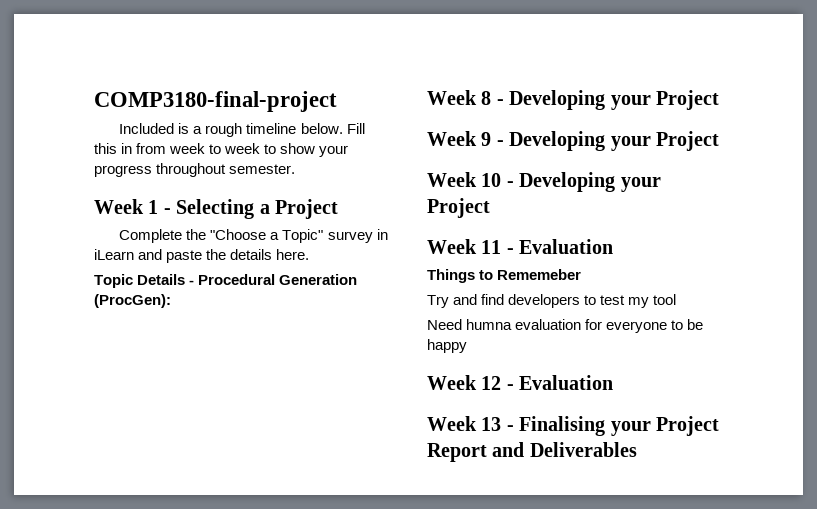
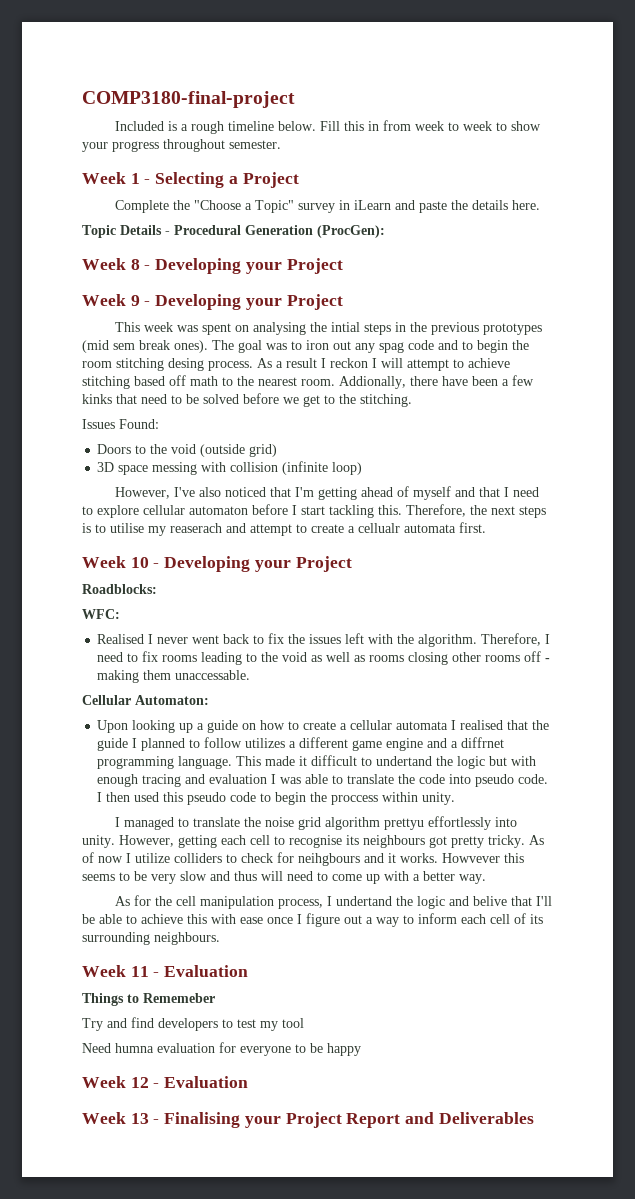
(719, 141) none -> [114,322,542,335] [82,340,529,353] [82,358,510,371] [82,375,534,389] [82,393,412,407] [82,419,159,429] [97,444,278,457] [97,461,363,475] [114,486,539,500] [82,504,546,518] [82,522,486,536] // This week was spent on analysing the intial steps in the previous prototypes (mid sem break ones). The goal was to iron out any spag code and to begin the room stitching desing process. As a result I reckon I will attempt to achieve stitching based off math to the nearest room. Addionally, there have been a few kinks that need to be solved before we get to the stitching. // Issues Found: // Doors to the void (outside grid) // 3D space messing with collision (infinite loop) // However, I've also noticed that I'm getting ahead of myself and that I need to explore cellular automaton before I start tackling this. Therefore, the next steps is to utilise my reaserach and attempt to create a cellualr automata first.
(490, 208) none -> [82,584,157,594] [82,609,120,619] [97,633,551,647] [97,651,551,665] [97,670,251,683] [82,695,209,705] [97,720,550,733] [97,737,505,751] [97,755,537,769] [97,774,549,787] [97,792,456,805] [114,816,517,830] [82,835,544,848] [82,852,524,866] [82,871,486,884] [114,895,552,909] [82,913,543,927] [82,932,220,945] // Roadblocks: // WFC: // Realised I never went back to fix the issues left with the algorithm. Therefore, I need to fix rooms leading to the void as well as rooms closing other rooms off - making them unaccessable. // Cellular Automaton: // Upon looking up a guide on how to create a cellular automata I realised that the guide I planned to follow utilizes a different game engine and a diffrnet programming language. This made it difficult to undertand the logic but with enough tracing and evaluation I was able to translate the code into pseudo code. I then used this pseudo code to begin the proccess within unity. // I managed to translate the noise grid algorithm prettyu effortlessly into unity. However, getting each cell to recognise its neighbours got pretty tricky. As of now I utilize colliders to check for neihgbours and it works. Howvever this seems to be very slow and thus will need to come up with a better way. // As for the cell manipulation process, I undertand the logic and belive that I'll be able to achieve this with ease once I figure out a way to inform each cell of its surrounding neighbours.

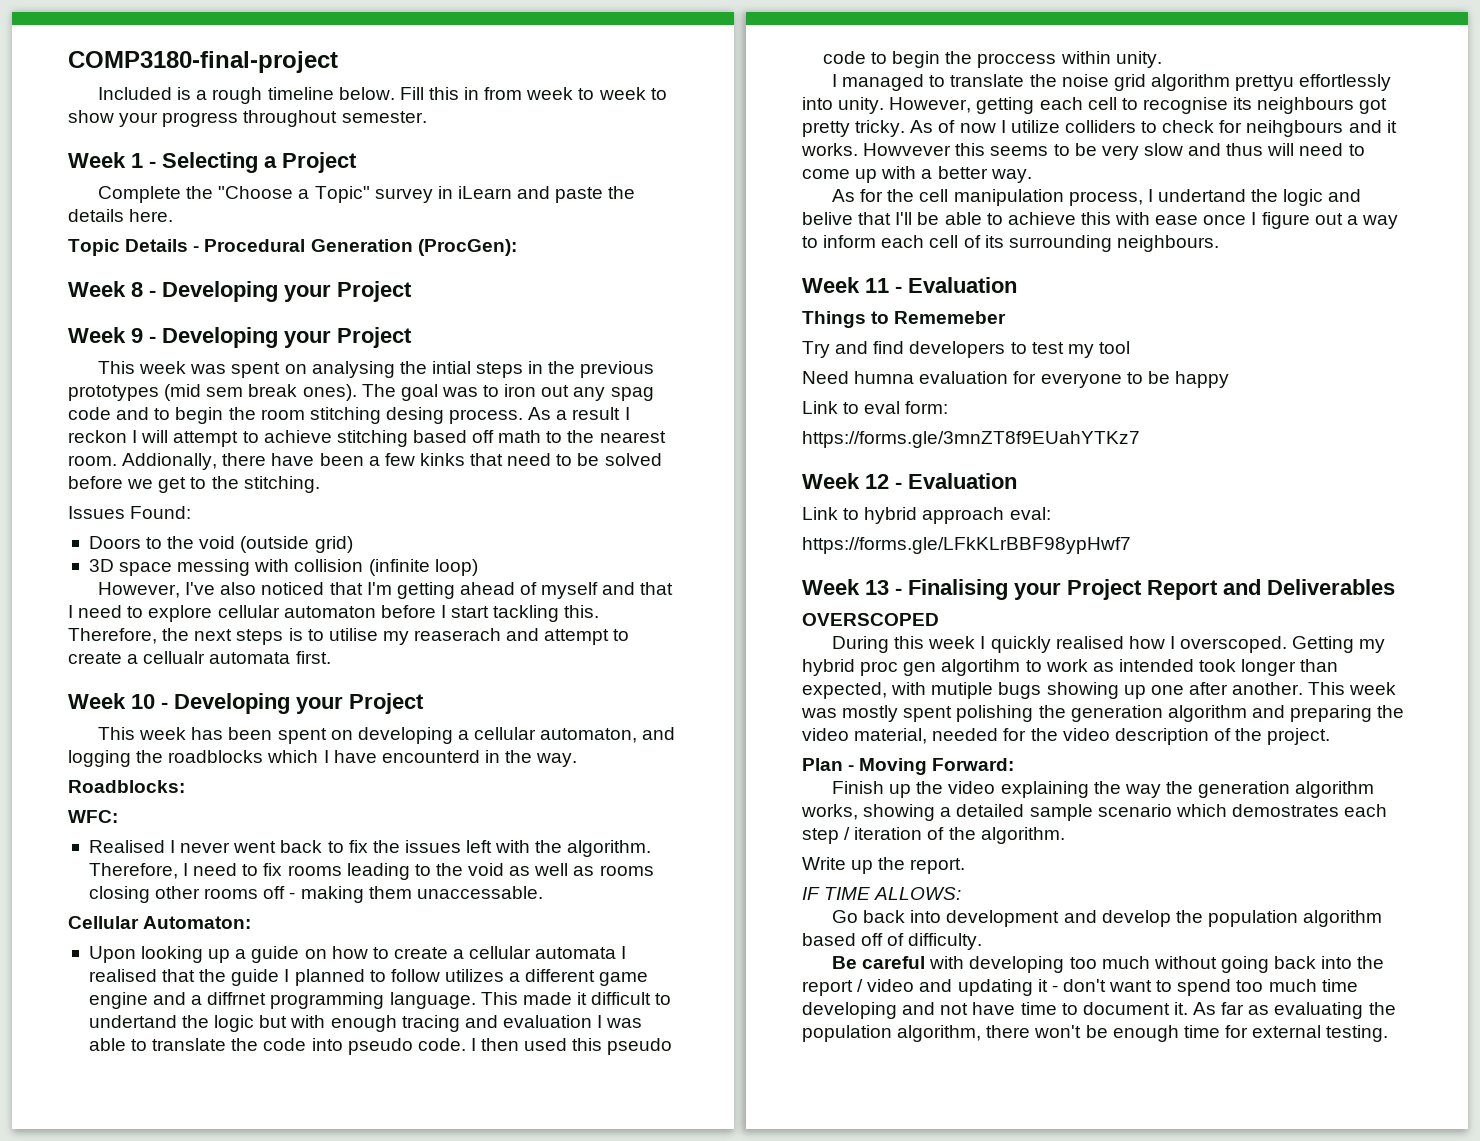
(352, 564) none -> [98,727,676,744] [68,750,578,767] // This week has been spent on developing a cellular automaton, and logging the roadblocks which I have encounterd in the way.
(361, 1049) none -> [802,401,949,414] [802,431,1140,448] // Link to eval form: // https://forms.gle/3mnZT8f9EUahYTKz7
(249, 1082) none -> [802,507,1051,524] [802,537,1131,554] // Link to hybrid approach eval: // https://forms.gle/LFkKLrBBF98ypHwf7
(534, 1118) none -> [802,613,939,626] [832,636,1386,653] [802,659,1339,676] [802,682,1397,699] [801,705,1405,722] [802,728,1331,745] [802,758,1015,775] [832,781,1375,798] [801,804,1388,821] [802,827,1065,844] [802,857,966,874] [802,887,962,900] [832,910,1383,927] [802,933,983,950] [832,956,1385,973] [802,979,1358,996] [802,1002,1396,1019] [802,1025,1389,1042] // OVERSCOPED // During this week I quickly realised how I overscoped. Getting my hybrid proc gen algortihm to work as intended took longer than expected, with mutiple bugs showing up one after another. This week was mostly spent polishing the generation algorithm and preparing the video material, needed for the video description of the project. // Plan - Moving Forward: // Finish up the video explaining the way the generation algorithm works, showing a detailed sample scenario which demostrates each step / iteration of the algorithm. // Write up the report. // IF TIME ALLOWS: // Go back into development and develop the population algorithm based off of difficulty. // Be careful with developing too much without going back into the report / video and updating it - don't want to spend too much time developing and not have time to document it. As far as evaluating the population algorithm, there won't be enough time for external testing.

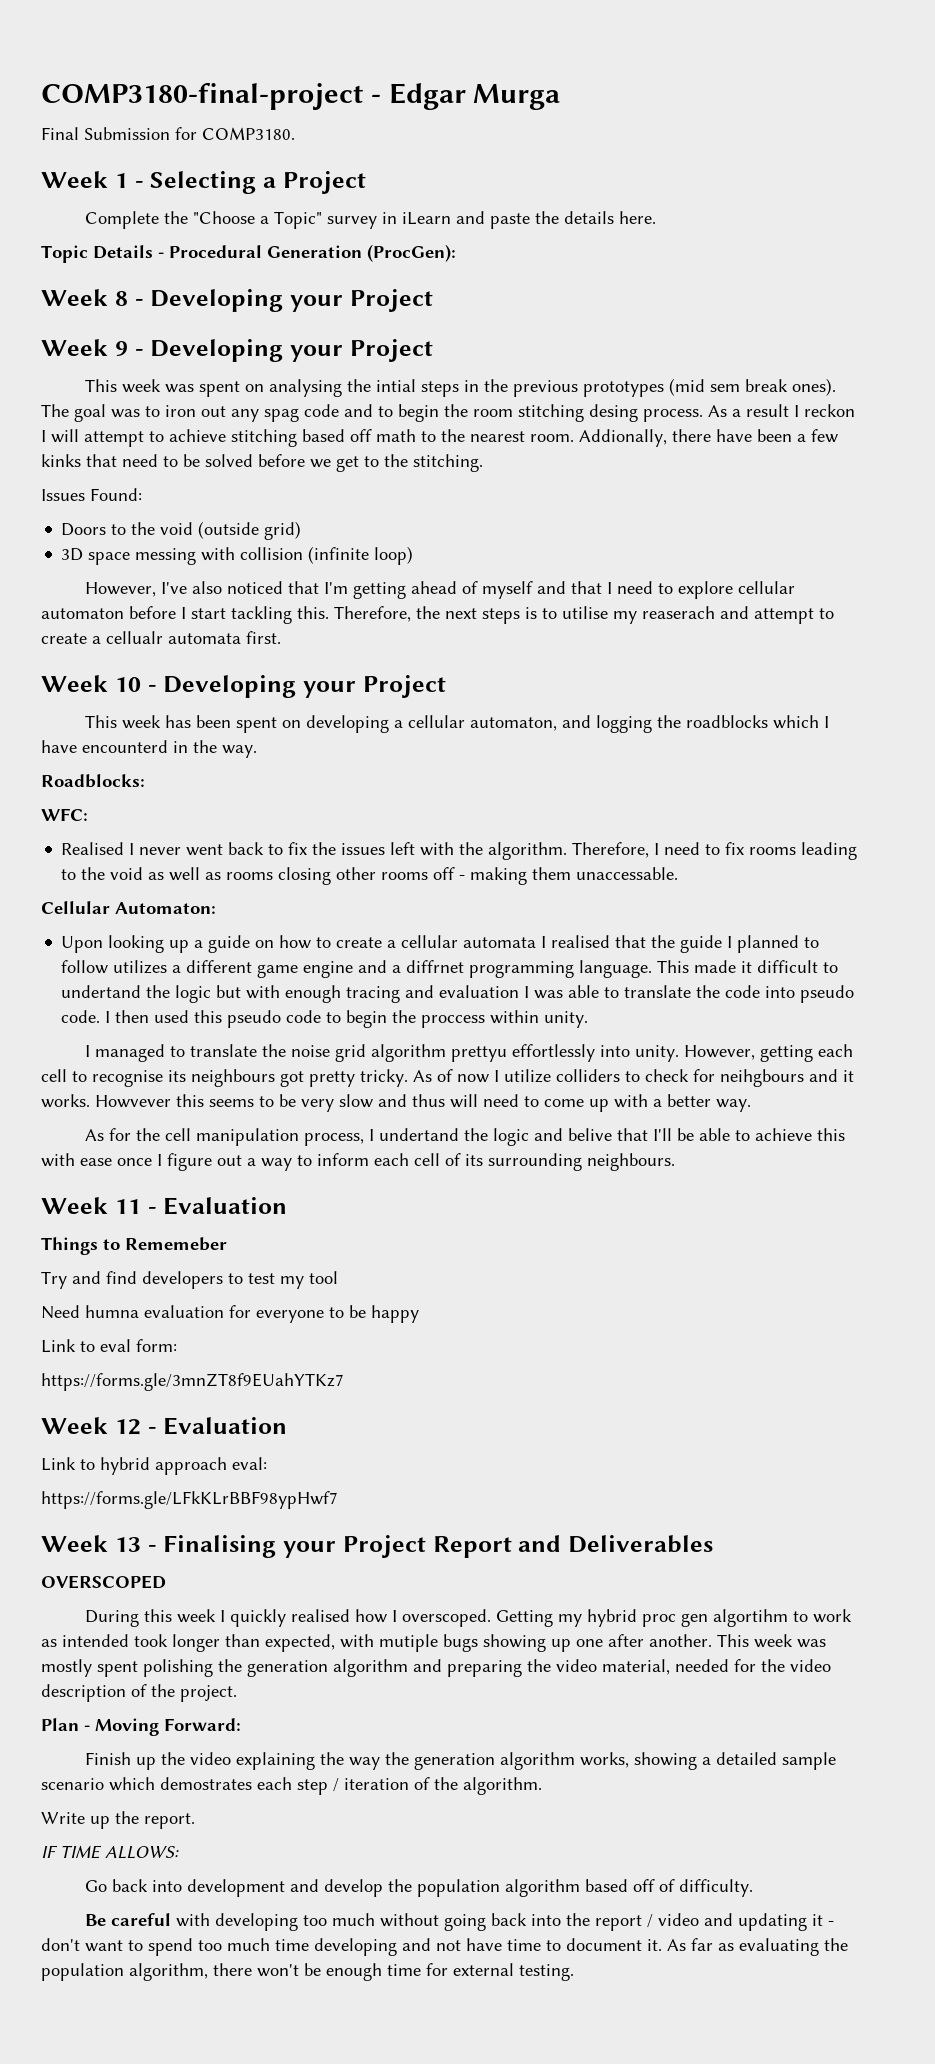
[98,87,667,104] [68,110,427,127] // Included is a rough timeline below. Fill this in from week to week to show your progress throughout semester. -> [370,83,561,110] [41,127,295,140] - Edgar Murga // Final Submission for COMP3180.

